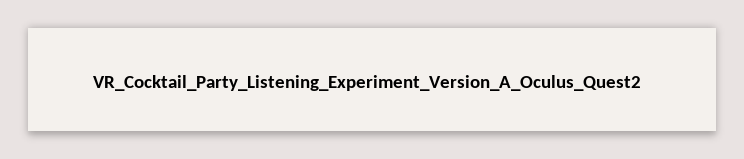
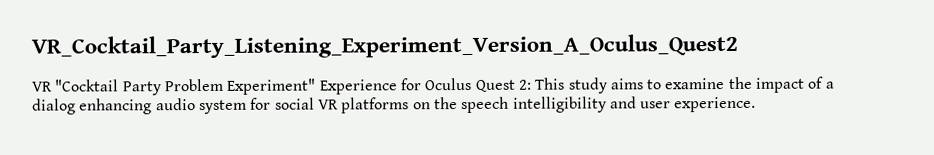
(641, 83) none -> [32,76,835,96] [32,96,757,115] // VR "Cocktail Party Problem Experiment" Experience for Oculus Quest 2: This study aims to examine the impact of a dialog enhancing audio system for social VR platforms on the speech intelligibility and user experience.

